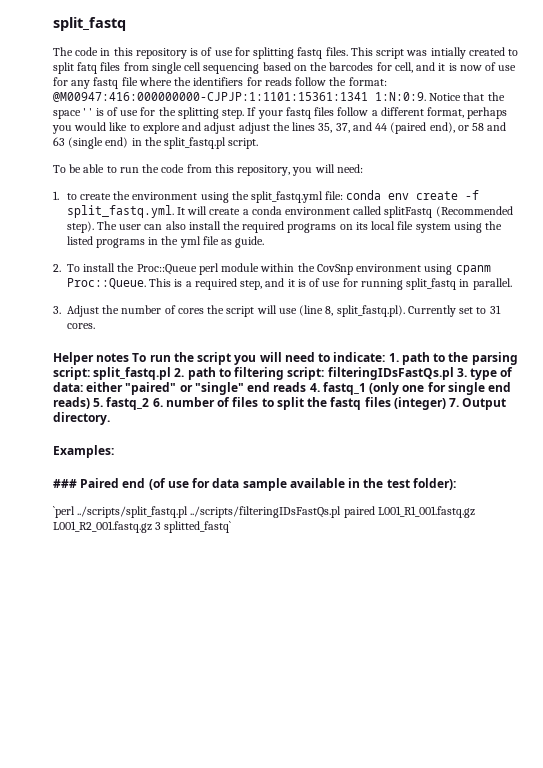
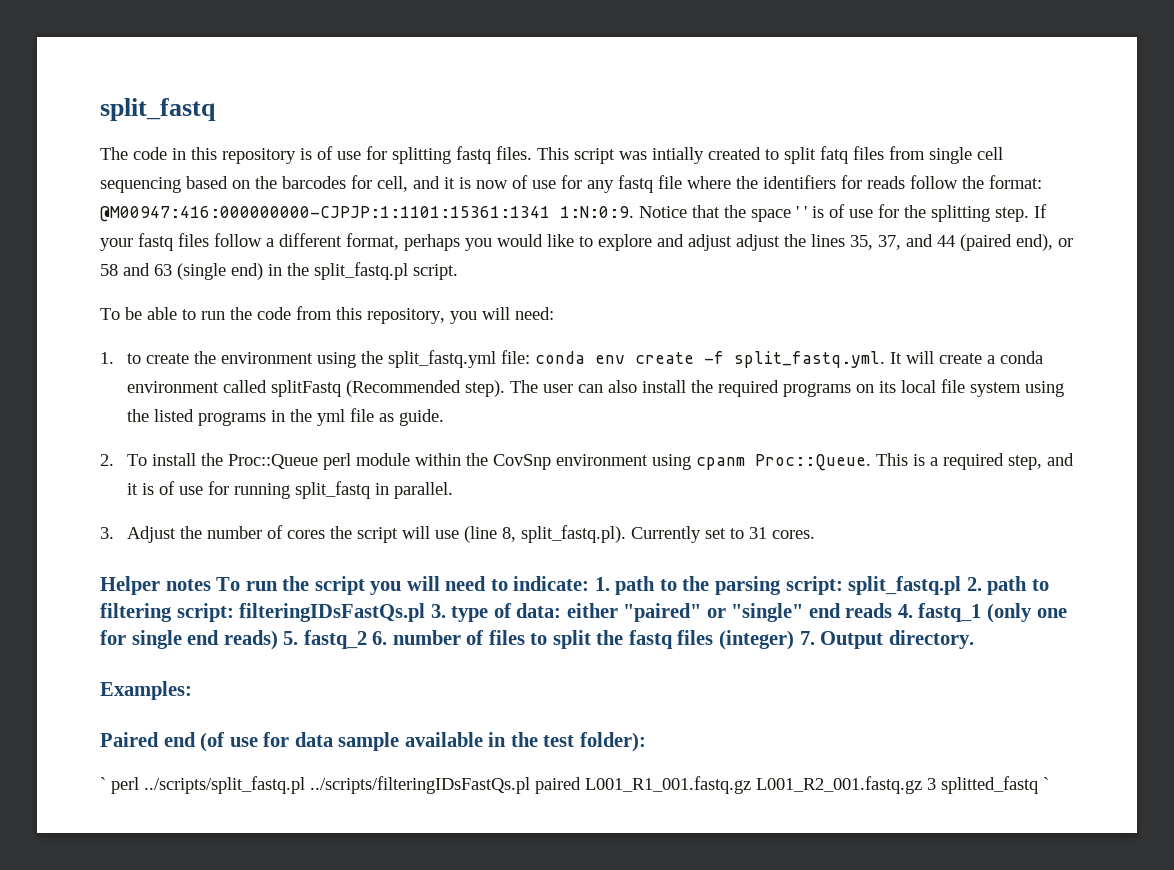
[53,479,77,488] ### -> (192, 690) none
[53,506,75,518] `perl -> [100,777,139,794] ` perl
[164,521,232,533] splitted_fastq` -> [941,776,1049,794] splitted_fastq `

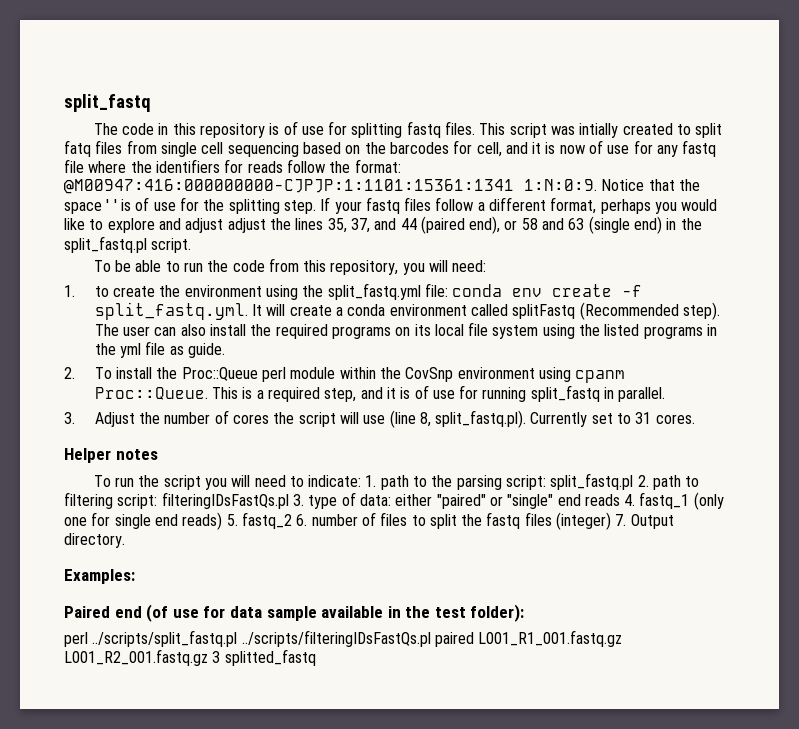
(211, 585) none -> (158, 454) //
[100,777,106,790] ` -> (525, 613) none
[1043,777,1049,790] ` -> (316, 657) none

